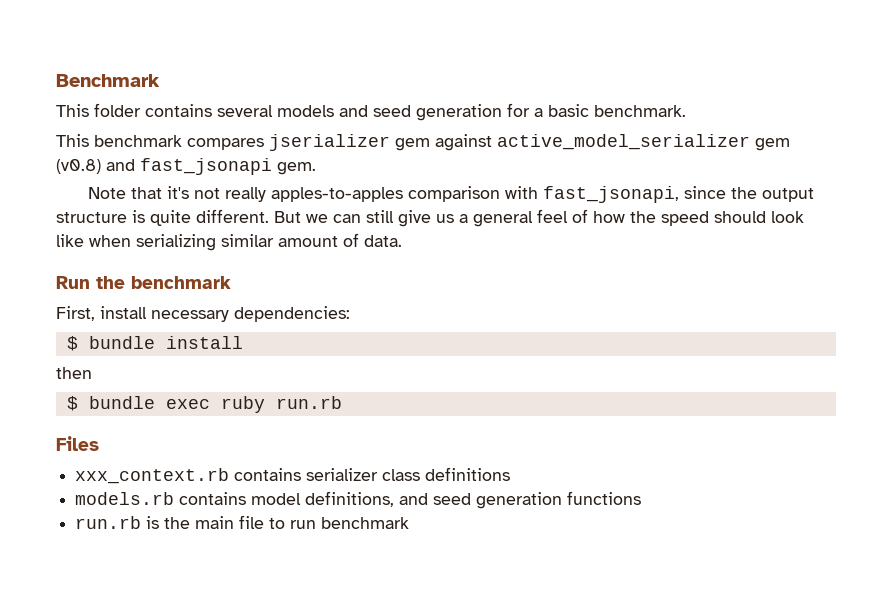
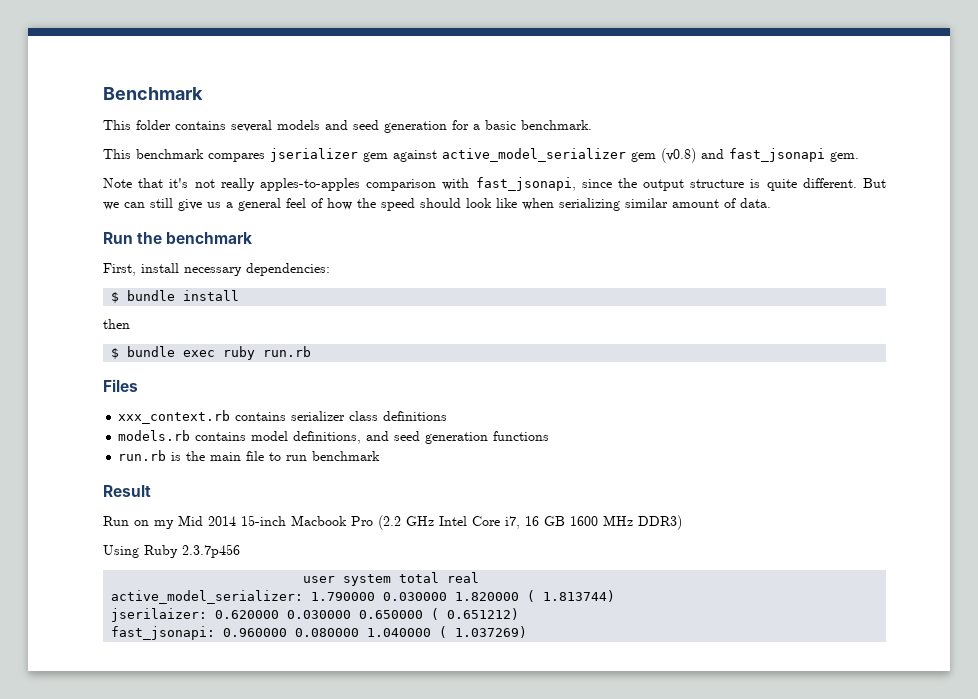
(410, 523) none -> [103,485,151,497] [103,515,682,530] [103,544,240,558] [303,572,480,586] [111,590,616,604] [111,608,520,622] [111,626,528,640] // Result // Run on my Mid 2014 15-inch Macbook Pro (2.2 GHz Intel Core i7, 16 GB 1600 MHz DDR3) // Using Ruby 2.3.7p456 // user system total real // active_model_serializer: 1.790000 0.030000 1.820000 ( 1.813744) // jserilaizer: 0.620000 0.030000 0.650000 ( 0.651212) // fast_jsonapi: 0.960000 0.080000 1.040000 ( 1.037269)

